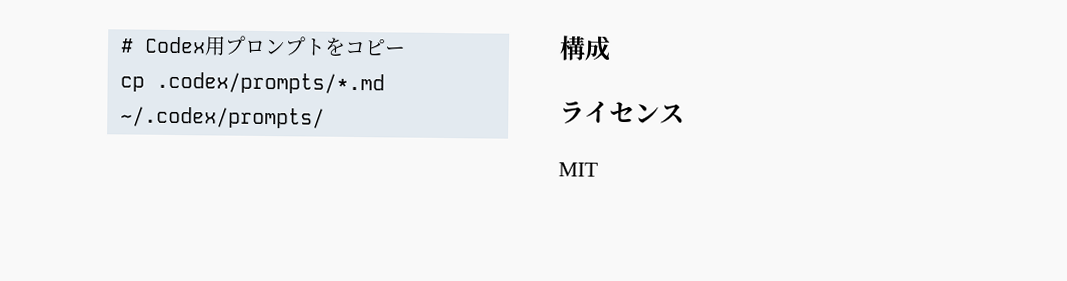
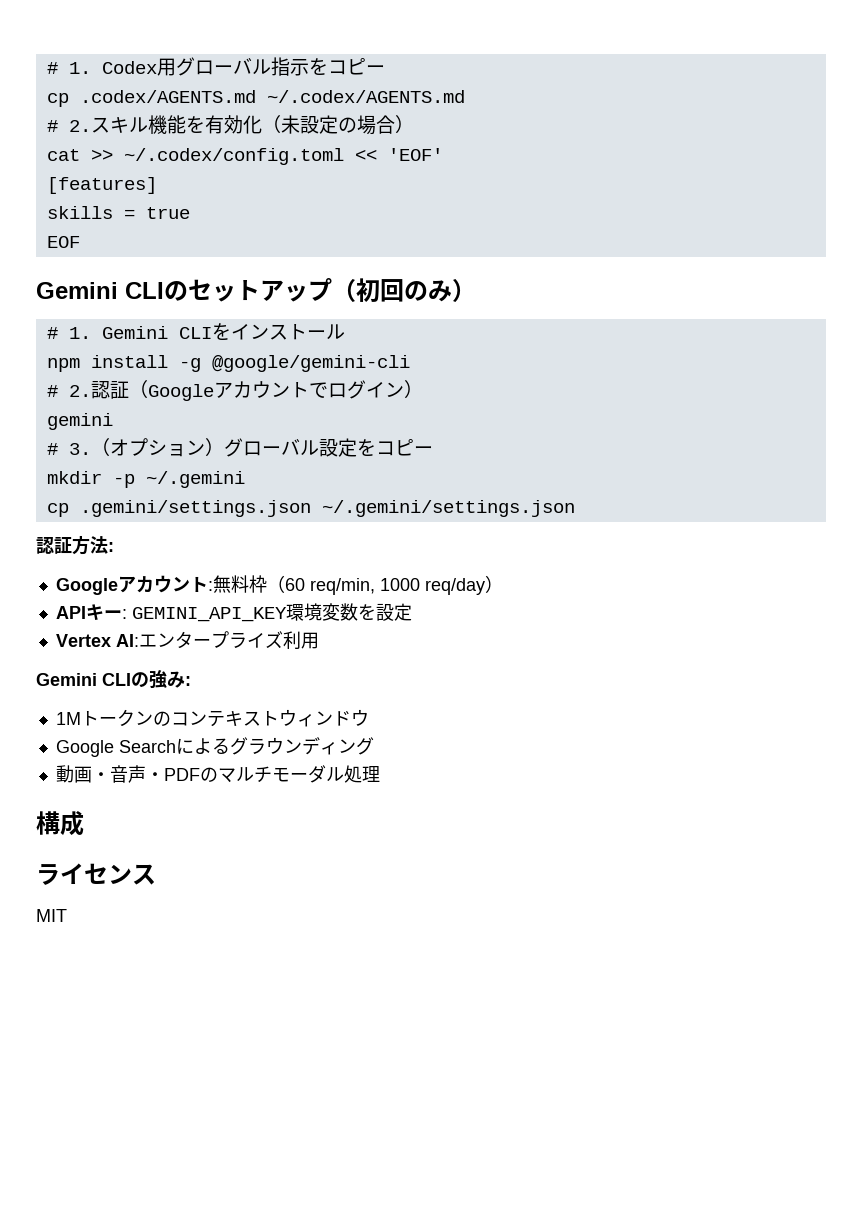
[119,35,406,56] [119,71,385,95] [119,106,325,129] # Codex用プロンプトをコピー // cp .codex/prompts/*.md ~/.codex/prompts/ -> [46,57,385,76] [46,90,465,107] [46,115,414,135] [46,148,443,165] [46,177,157,194] [46,206,190,219] [46,236,80,248] [36,278,476,302] [46,323,345,340] [46,355,410,372] [46,380,423,401] [46,413,113,430] [46,438,433,457] [46,471,245,488] [46,500,575,517] [36,535,114,555] [55,575,503,595] [55,603,412,622] [55,631,319,649] [36,670,191,689] [55,709,369,727] [55,737,374,757] [55,765,380,783] # 1. Codex用グローバル指示をコピー // cp .codex/AGENTS.md ~/.codex/AGENTS.md // # 2.スキル機能を有効化（未設定の場合） // cat >> ~/.codex/config.toml << 'EOF' // [features] // skills = true // EOF // Gemini CLIのセットアップ（初回のみ） // # 1. Gemini CLIをインストール // npm install -g @google/gemini-cli // # 2.認証（Googleアカウントでログイン） // gemini // # 3.（オプション）グローバル設定をコピー // mkdir -p ~/.gemini // cp .gemini/settings.json ~/.gemini/settings.json // 認証方法: // Googleアカウント:無料枠（60 req/min, 1000 req/day） // APIキー: GEMINI_API_KEY環境変数を設定 // Vertex AI:エンタープライズ利用 // Gemini CLIの強み: // 1Mトークンのコンテキストウィンドウ // Google Searchによるグラウンディング // 動画・音声・PDFのマルチモーダル処理

